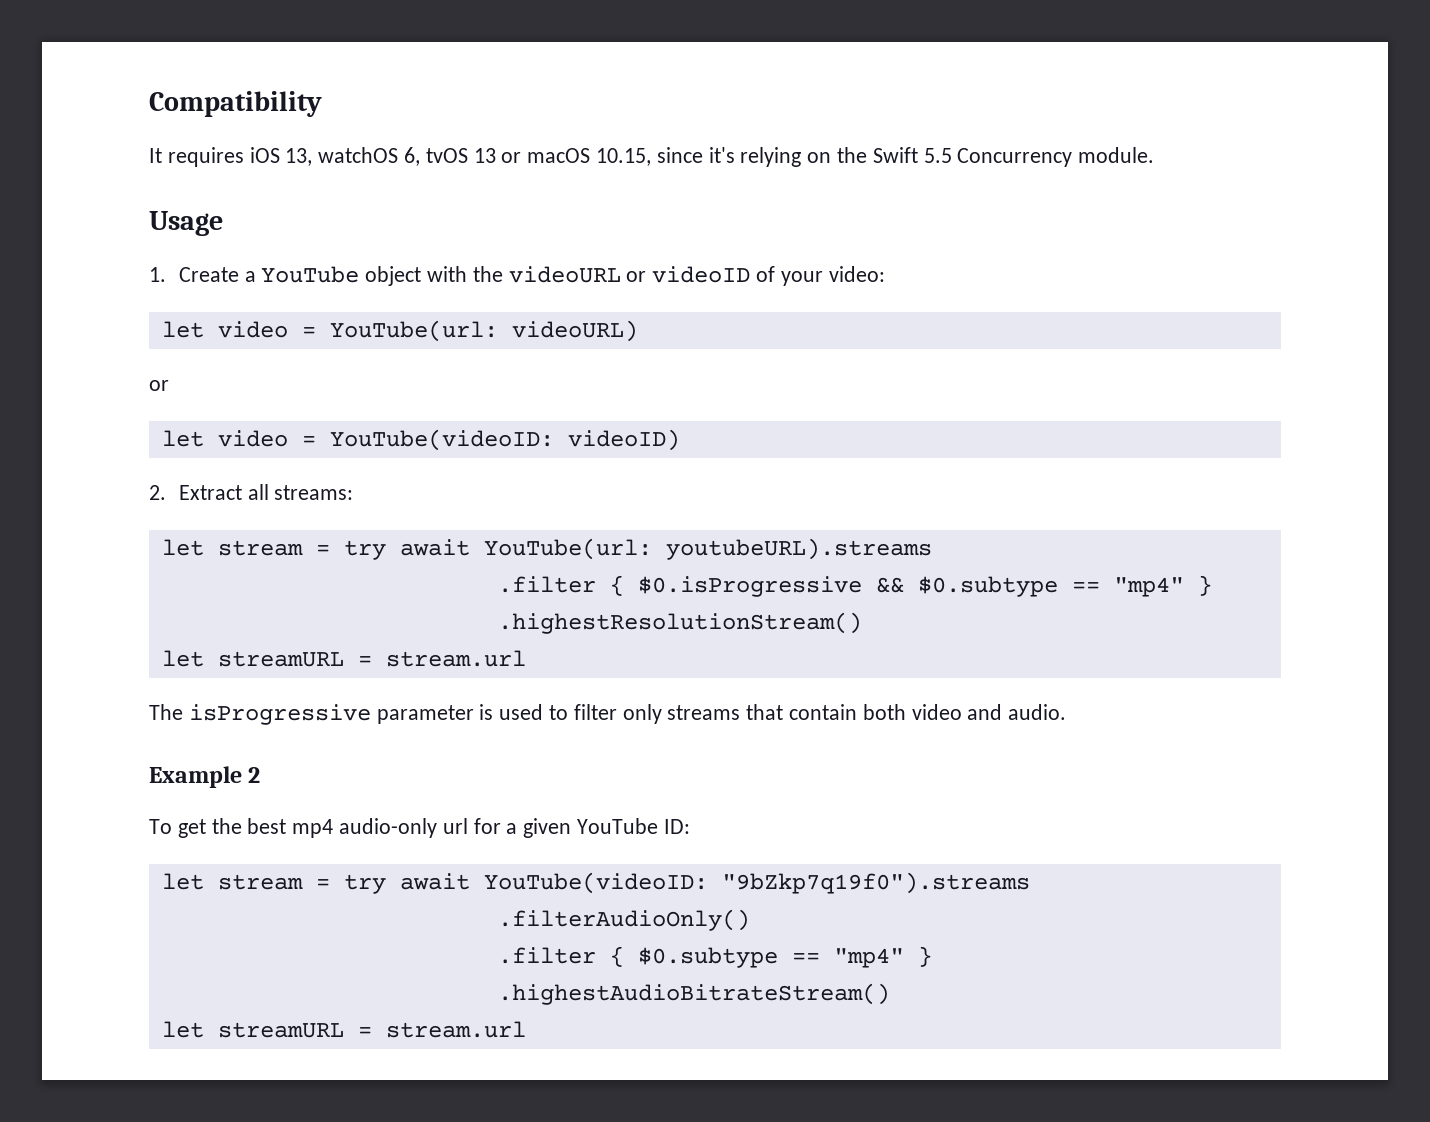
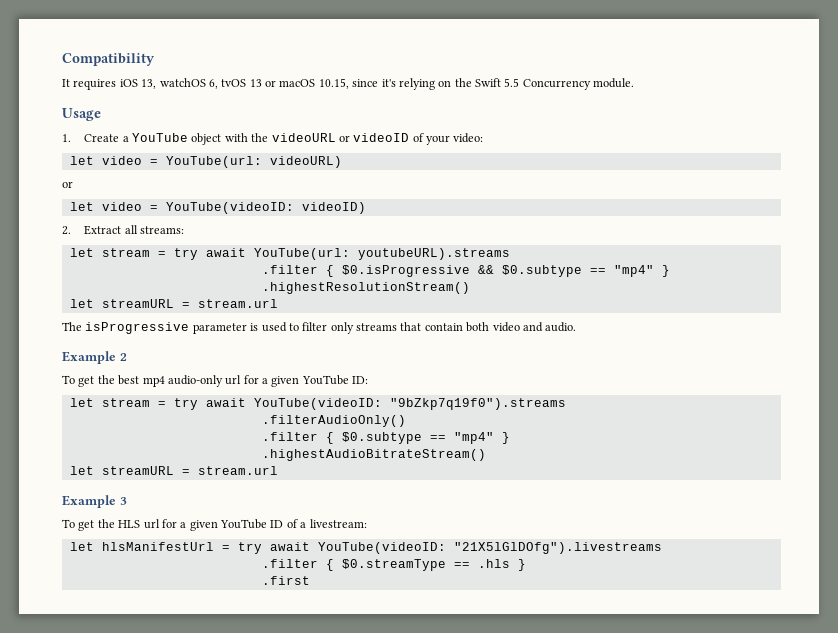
(526, 1029) none -> [62,495,127,508] [62,519,367,531] [69,542,662,554] [261,559,526,571] [261,576,310,585] // Example 3 // To get the HLS url for a given YouTube ID of a livestream: // let hlsManifestUrl = try await YouTube(videoID: "21X5lGlDOfg").livestreams // .filter { $0.streamType == .hls } // .first

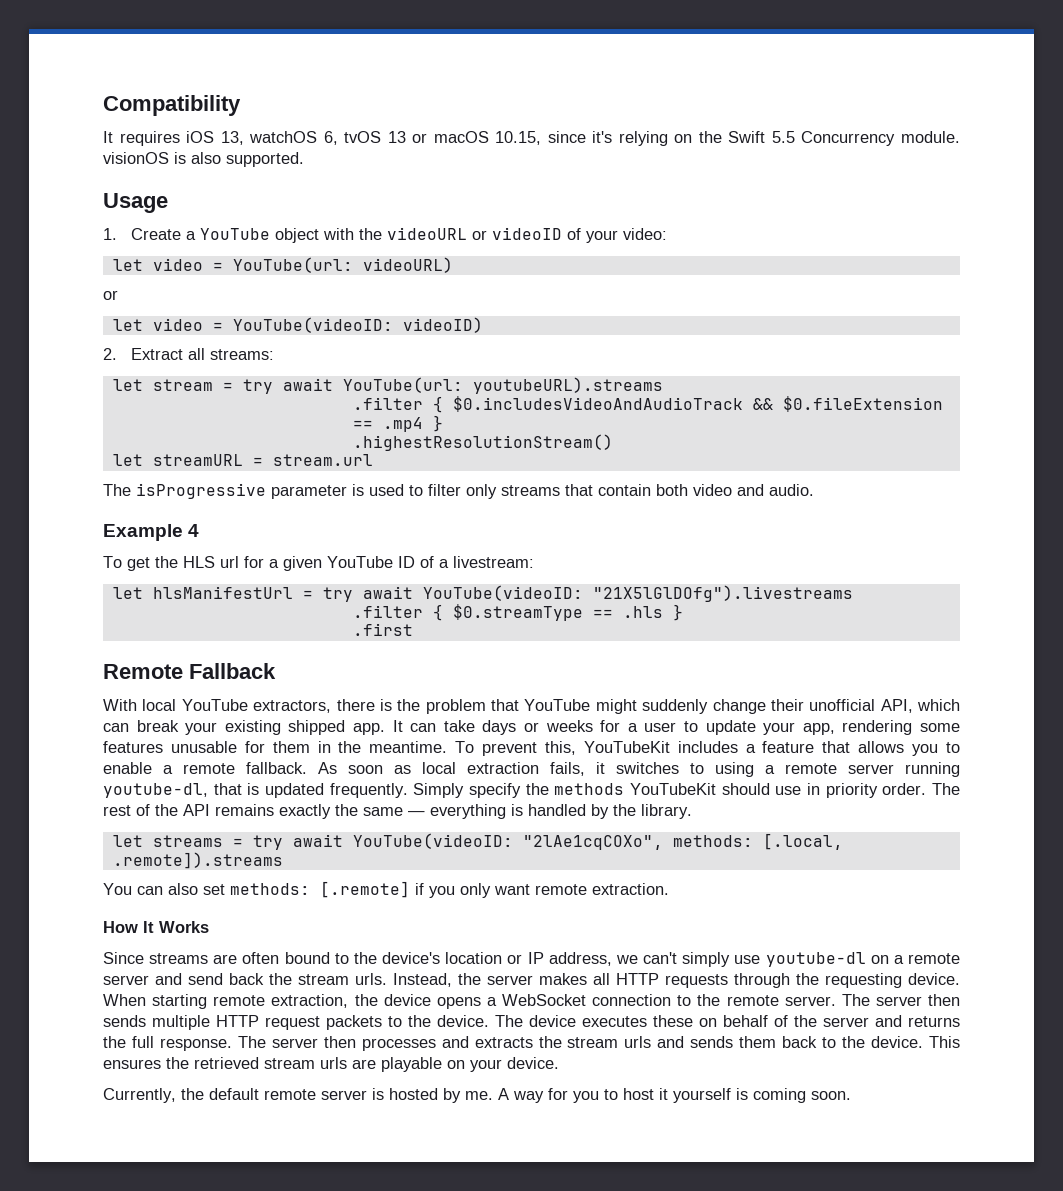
(635, 83) none -> [103,152,304,167] visionOS is also supported.
[341,265,654,277] $0.isProgressive && $0.subtype == "mp4" -> [452,396,943,412] [352,417,423,432] $0.includesVideoAndAudioTrack && $0.fileExtension == .mp4
[119,353,127,361] [62,375,369,387] [69,398,566,410] [261,415,406,427] [261,432,510,444] [261,449,486,461] [69,466,278,475] [62,495,127,508] 2 // To get the best mp4 audio-only url for a given YouTube ID: // let stream = try await YouTube(videoID: "9bZkp7q19f0").streams // .filterAudioOnly() // .filter { $0.subtype == "mp4" } // .highestAudioBitrateStream() // let streamURL = stream.url // Example 3 -> [188,524,200,537] 4
(310, 580) none -> [103,663,276,679] [103,699,960,714] [103,720,961,735] [103,741,960,756] [103,762,960,777] [103,783,960,798] [103,804,692,819] [112,833,843,850] [112,852,283,869] [103,881,669,898] [103,921,209,933] [103,952,960,967] [103,973,960,988] [103,994,960,1009] [103,1015,960,1030] [103,1036,960,1051] [103,1057,559,1072] [103,1088,851,1103] // Remote Fallback // With local YouTube extractors, there is the problem that YouTube might suddenly change their unofficial API, which can break your existing shipped app. It can take days or weeks for a user to update your app, rendering some features unusable for them in the meantime. To prevent this, YouTubeKit includes a feature that allows you to enable a remote fallback. As soon as local extraction fails, it switches to using a remote server running youtube-dl, that is updated frequently. Simply specify the methods YouTubeKit should use in priority order. The rest of the API remains exactly the same — everything is handled by the library. // let streams = try await YouTube(videoID: "2lAe1cqCOXo", methods: [.local, .remote]).streams // You can also set methods: [.remote] if you only want remote extraction. // How It Works // Since streams are often bound to the device's location or IP address, we can't simply use youtube-dl on a remote server and send back the stream urls. Instead, the server makes all HTTP requests through the requesting device. When starting remote extraction, the device opens a WebSocket connection to the remote server. The server then sends multiple HTTP request packets to the device. The device executes these on behalf of the server and returns the full response. The server then processes and extracts the stream urls and sends them back to the device. This ensures the retrieved stream urls are playable on your device. // Currently, the default remote server is hosted by me. A way for you to host it yourself is coming soon.

